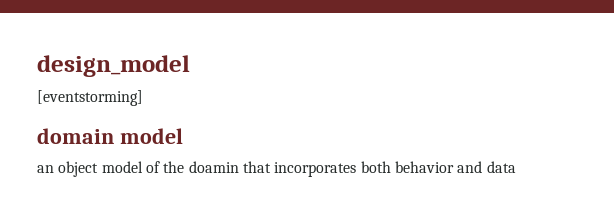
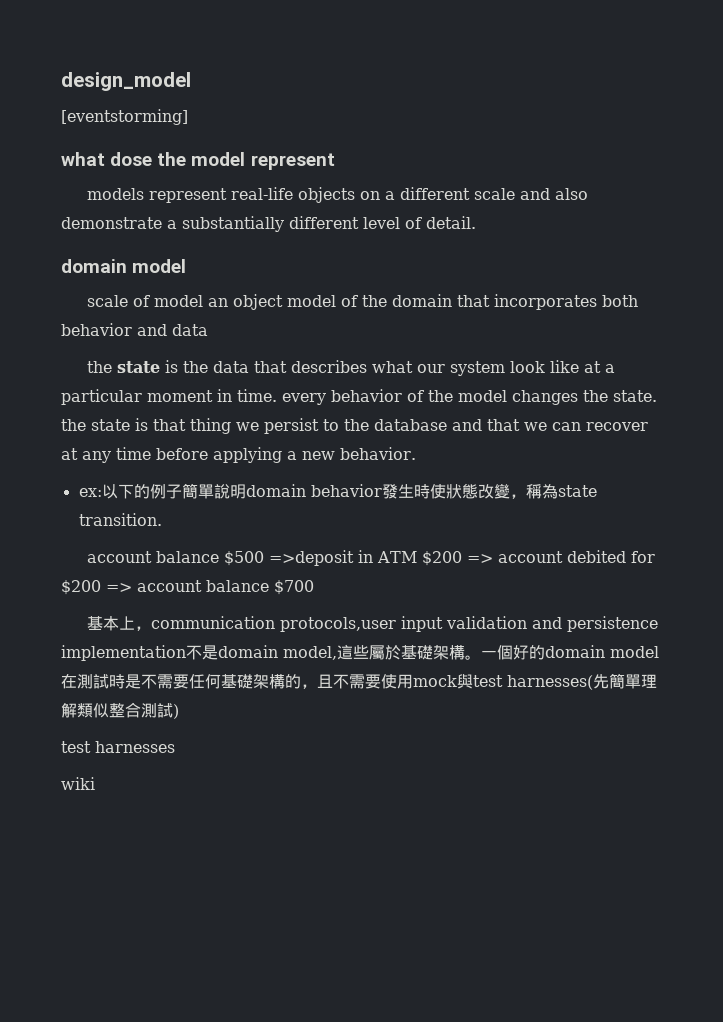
(143, 98) none -> [61,152,335,170] [86,187,588,203] [61,216,476,232] // what dose the model represent // models represent real-life objects on a different scale and also demonstrate a substantially different level of detail.
(183, 136) none -> [86,295,203,307] scale of model
[188,161,239,173] doamin -> [391,294,452,307] domain
(516, 167) none -> [86,360,615,376] [61,389,657,405] [61,418,648,434] [61,447,416,463] [78,483,597,499] [78,513,162,526] [86,550,655,566] [61,580,314,595] [86,616,658,632] [61,644,659,661] [61,673,657,690] [61,702,179,719] [61,741,175,753] [61,777,95,790] // the state is the data that describes what our system look like at a particular moment in time. every behavior of the model changes the state. the state is that thing we persist to the database and that we can recover at any time before applying a new behavior. // ex:以下的例子簡單說明domain behavior發生時使狀態改變，稱為state transition. // account balance $500 =>deposit in ATM $200 => account debited for $200 => account balance $700 // 基本上，communication protocols,user input validation and persistence implementation不是domain model,這些屬於基礎架構。一個好的domain model在測試時是不需要任何基礎架構的，且不需要使用mock與test harnesses(先簡單理解類似整合測試) // test harnesses // wiki

